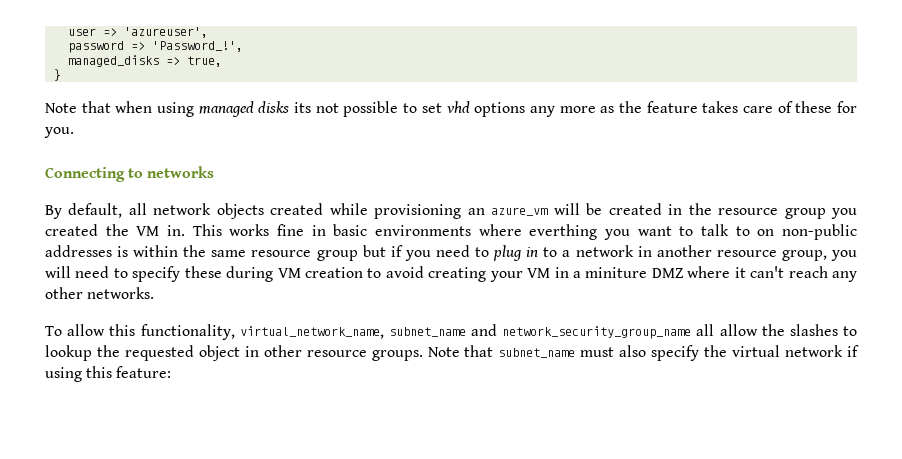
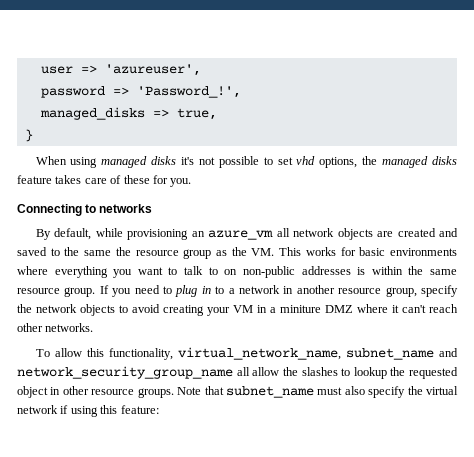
[45,101,153,113] Note that when -> [35,156,67,165] When
[294,102,312,113] its -> [181,157,195,165] it's
[474,101,642,117] options any more as the -> [319,156,458,168] options, the managed disks
[128,203,858,219] [45,224,326,236] all network objects created while provisioning an azure_vm will be created in the resource group you created the VM in. This works fine in -> [95,228,459,240] [17,247,356,259] while provisioning an azure_vm all network objects are created and saved to the same the resource group as the VM. This works for
[529,224,598,240] everthing -> [54,266,108,278] everything
[316,245,403,261] group but if -> [64,285,109,297] group. If
[830,250,857,261] [45,266,363,282] you will need to specify these during VM creation -> [420,285,458,297] [17,304,115,316] specify the network objects
[832,271,858,282] any -> (458, 308) none

